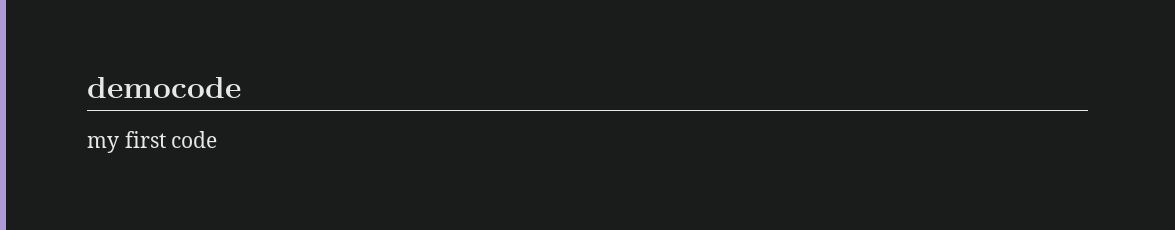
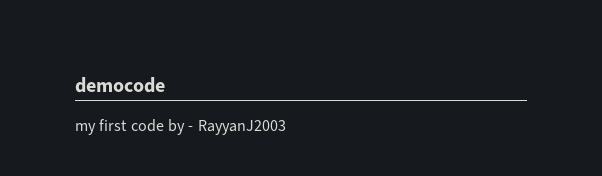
(218, 139) none -> [167,119,286,135] by - RayyanJ2003

